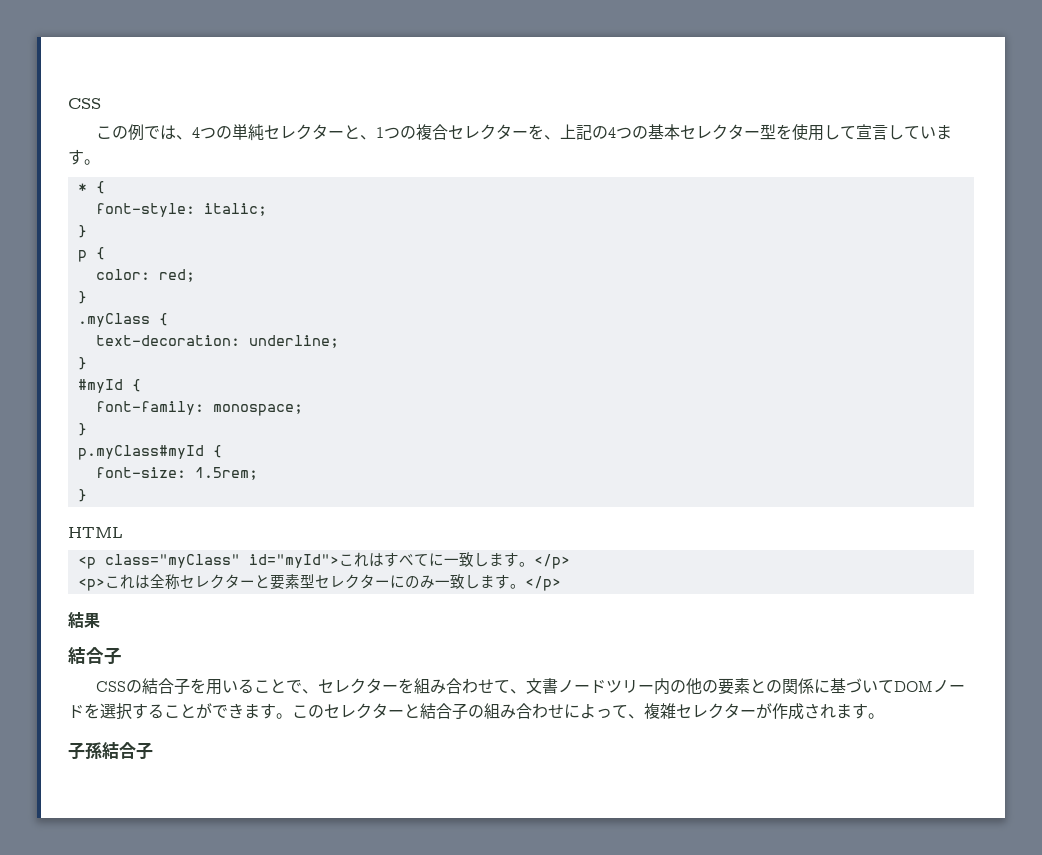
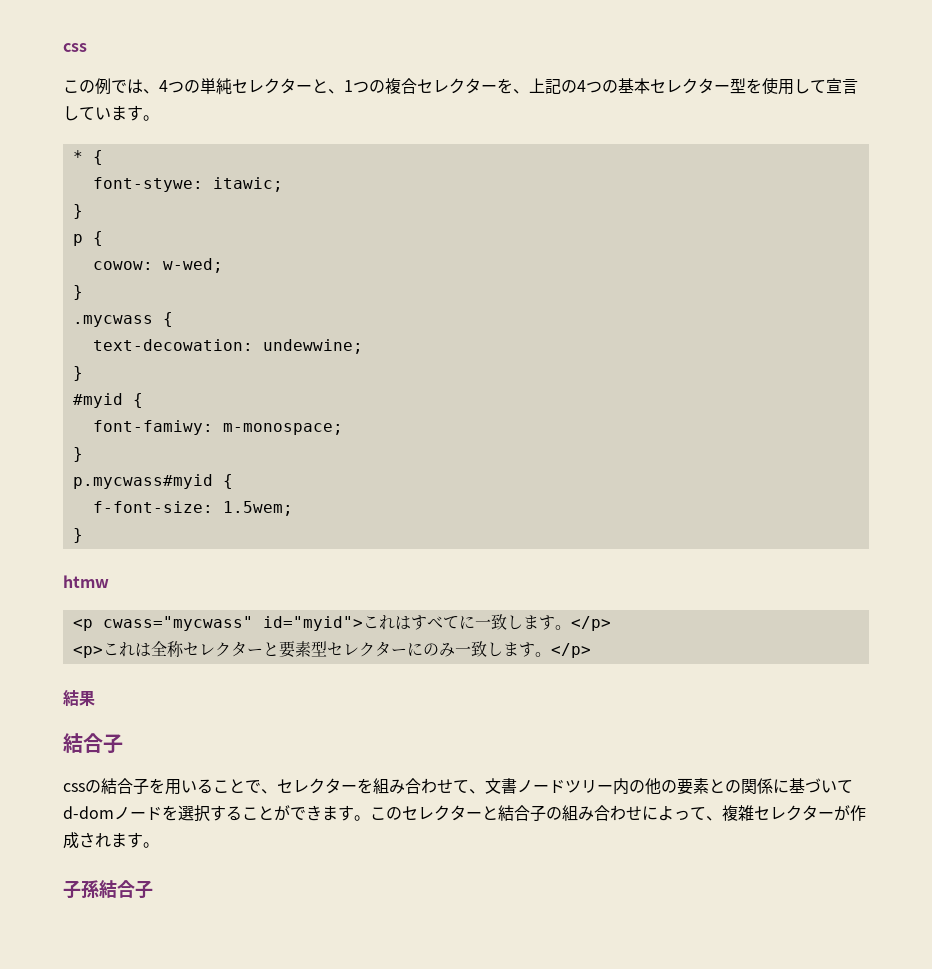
[68,98,101,109] CSS -> [63,43,87,52] css
[95,203,267,217] font-style: italic; -> [92,177,283,192] font-stywe: itawic;
[95,269,195,282] [77,291,87,304] [77,313,168,327] [95,335,339,348] [77,357,87,370] [77,379,141,393] [95,401,303,416] [77,423,87,436] [77,445,222,460] [95,467,258,480] [77,489,87,502] [68,527,123,538] color: red; // } // .myClass { // text-decoration: underline; // } // #myId { // font-family: monospace; // } // p.myClass#myId { // font-size: 1.5rem; // } // HTML -> [92,258,223,273] [72,285,83,300] [72,312,173,327] [92,339,363,354] [72,366,83,381] [72,393,143,408] [92,420,343,435] [72,447,83,462] [72,474,233,489] [92,501,293,516] [72,528,83,543] [63,575,109,588] cowow: w-wed; // } // .mycwass { // text-decowation: undewwine; // } // #myid { // font-famiwy: m-monospace; // } // p.mycwass#myid { // f-font-size: 1.5wem; // } // htmw
[104,554,339,568] class="myClass" id="myId"> -> [102,616,363,631] cwass="mycwass" id="myid">
[96,681,127,692] CSS -> [63,783,85,792] css
[894,681,934,692] DOM -> [63,806,114,819] d-dom

